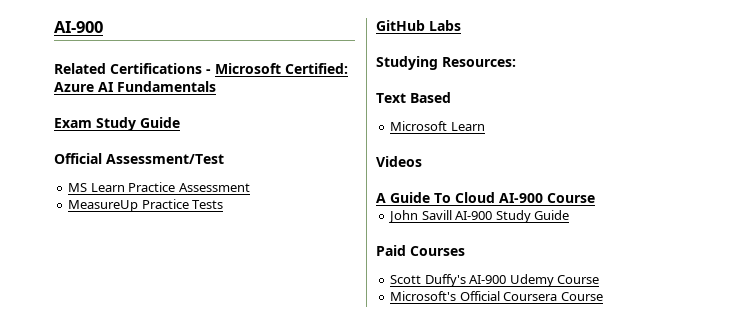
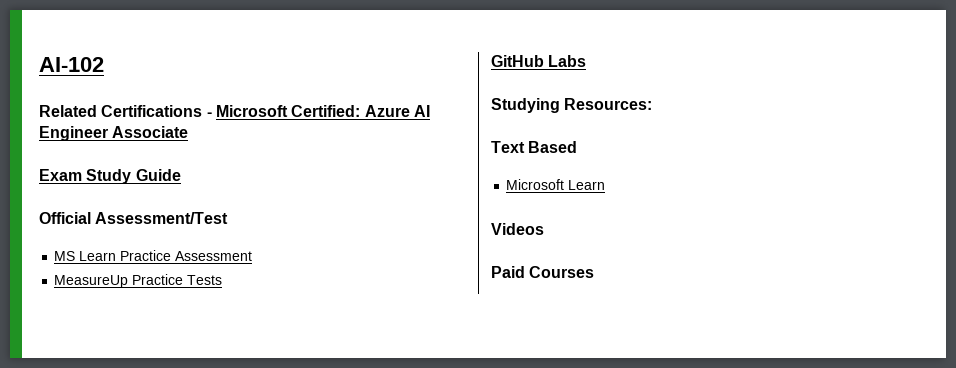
[54,21,103,33] AI-900 -> [39,57,104,72] AI-102
[117,81,216,92] Fundamentals -> [39,126,189,141] Engineer Associate
[376,192,595,203] [388,210,570,223] [376,245,465,256] [390,274,600,287] [390,291,603,301] A Guide To Cloud AI-900 Course // John Savill AI-900 Study Guide // Paid Courses // Scott Duffy's AI-900 Udemy Course // Microsoft's Official Coursera Course -> [491,266,595,278] Paid Courses

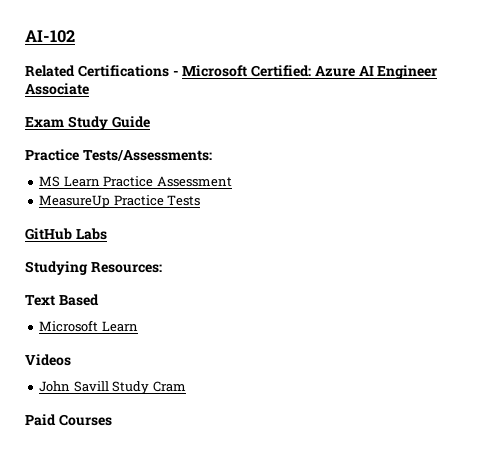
[39,212,229,224] Official Assessment/Test -> [25,149,212,161] Practice Tests/Assessments:
(544, 229) none -> [39,381,186,394] // John Savill Study Cram

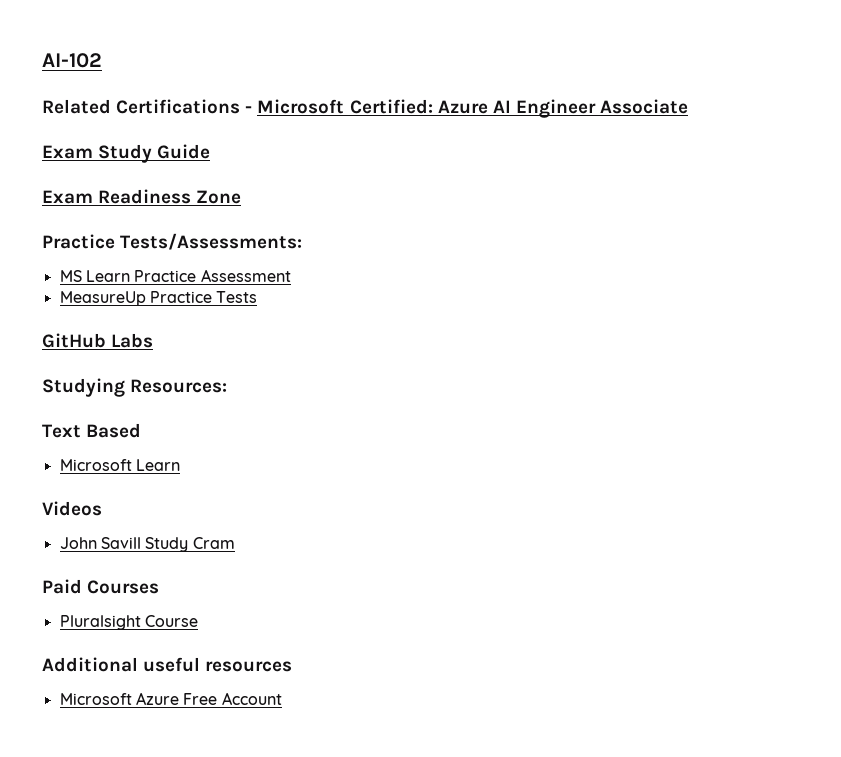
(150, 122) none -> [42,189,242,204] // Exam Readiness Zone
(112, 420) none -> [59,615,198,630] [42,657,293,672] [59,692,282,705] // Pluralsight Course // Additional useful resources // Microsoft Azure Free Account

